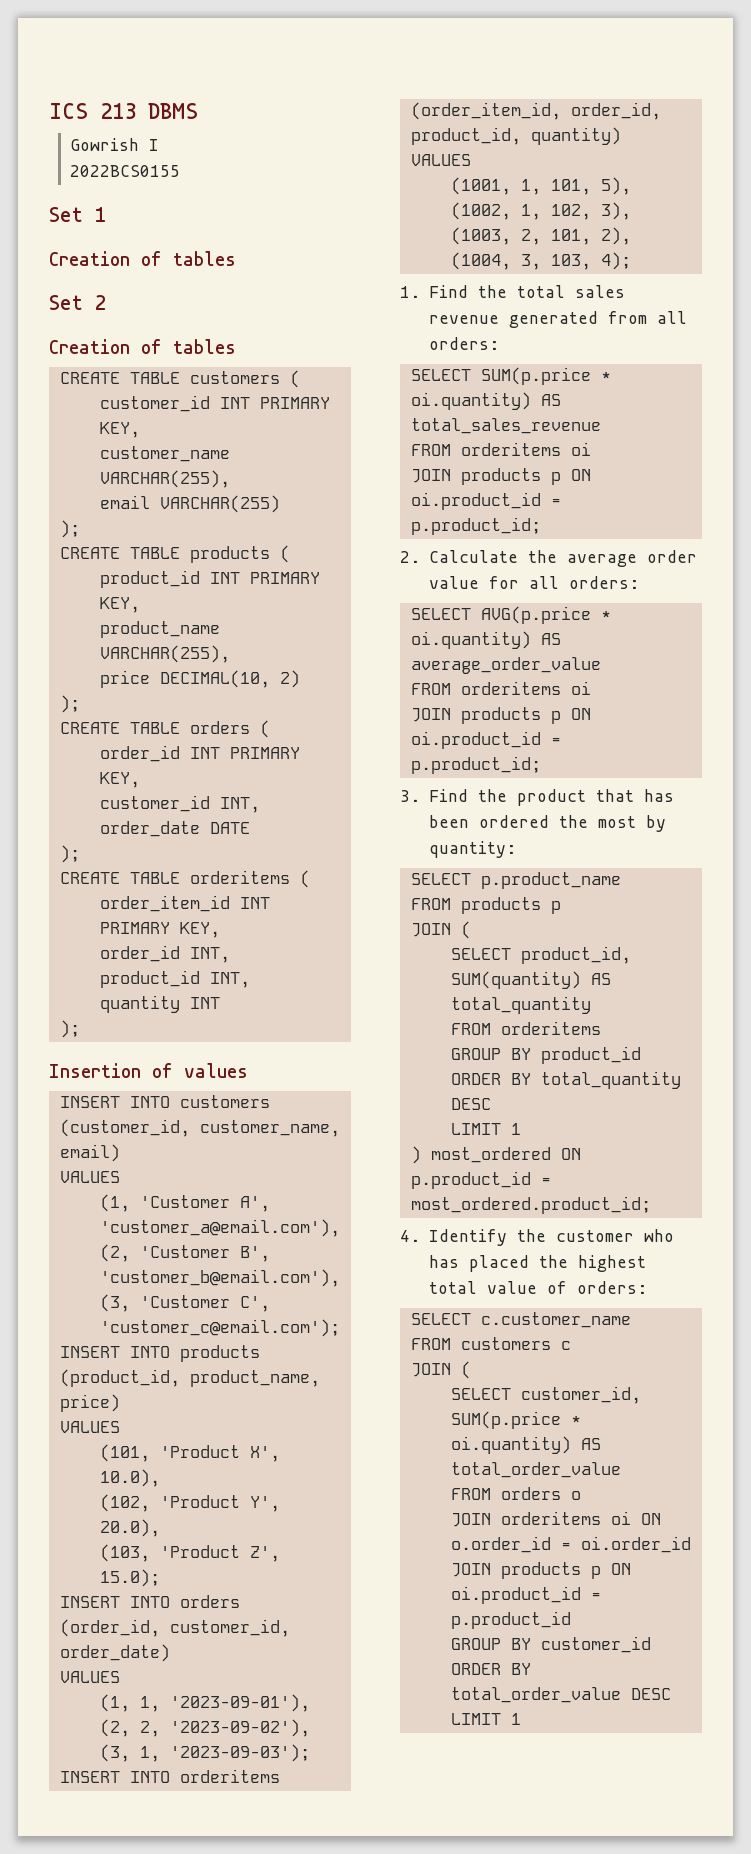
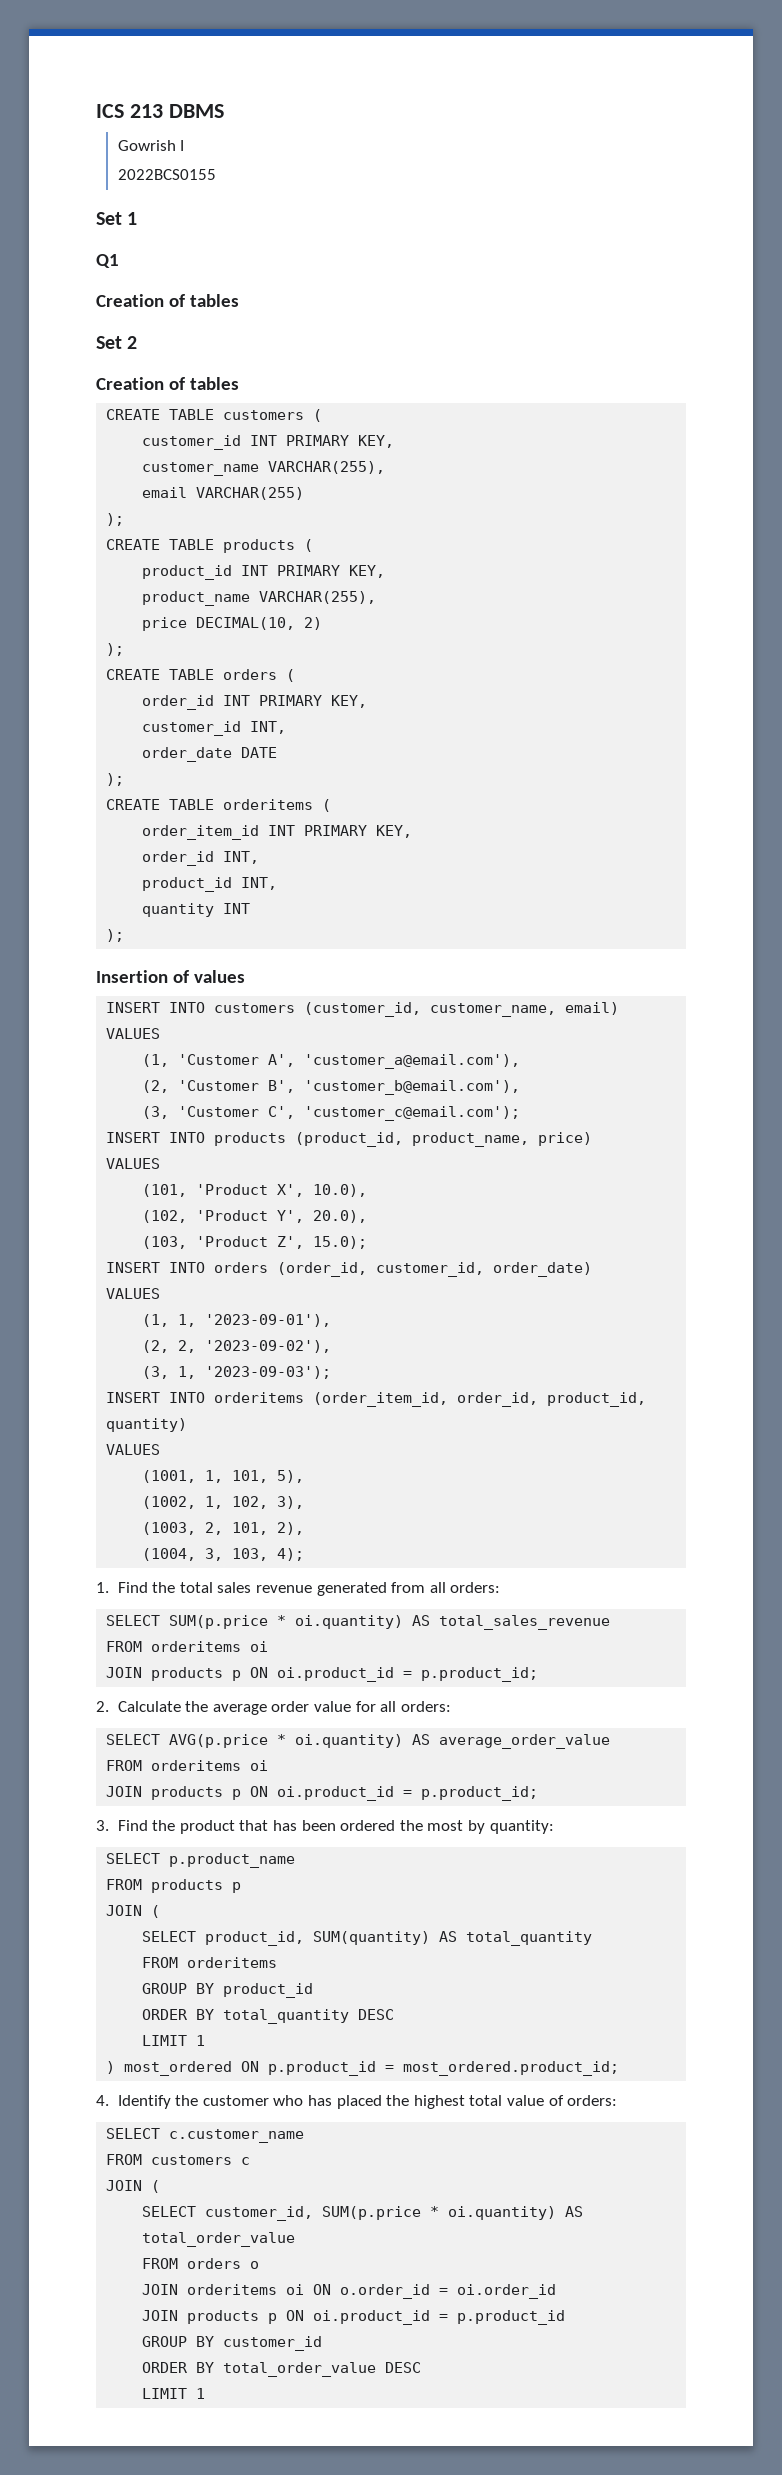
(107, 214) none -> [96,254,119,268] // Q1

